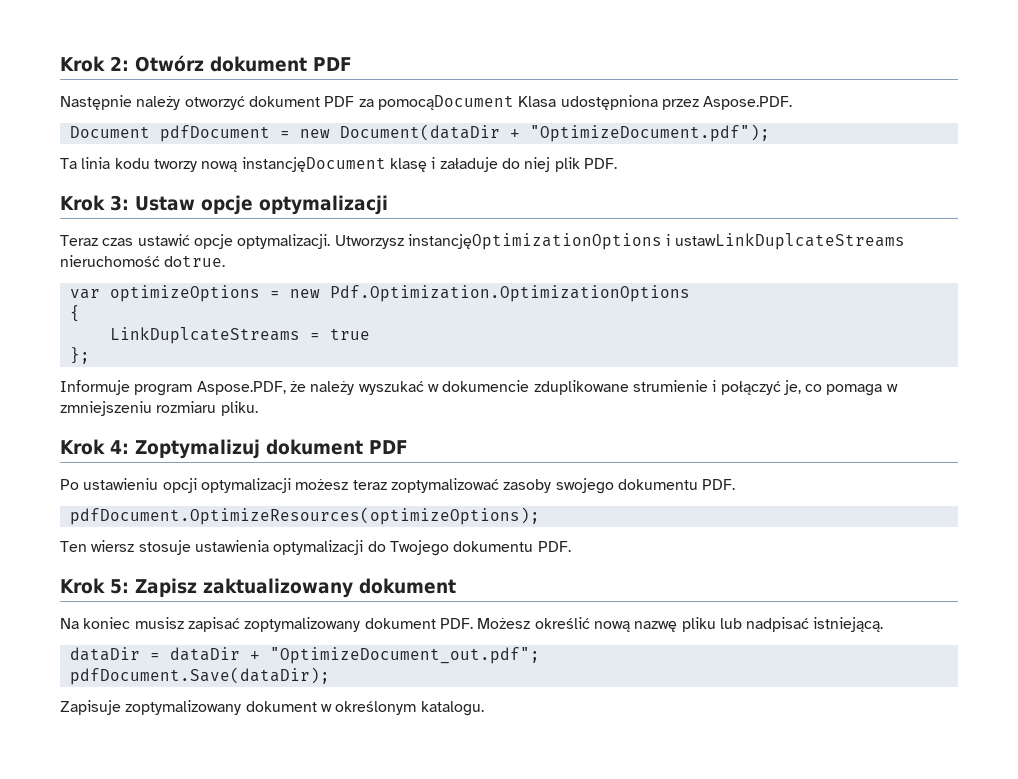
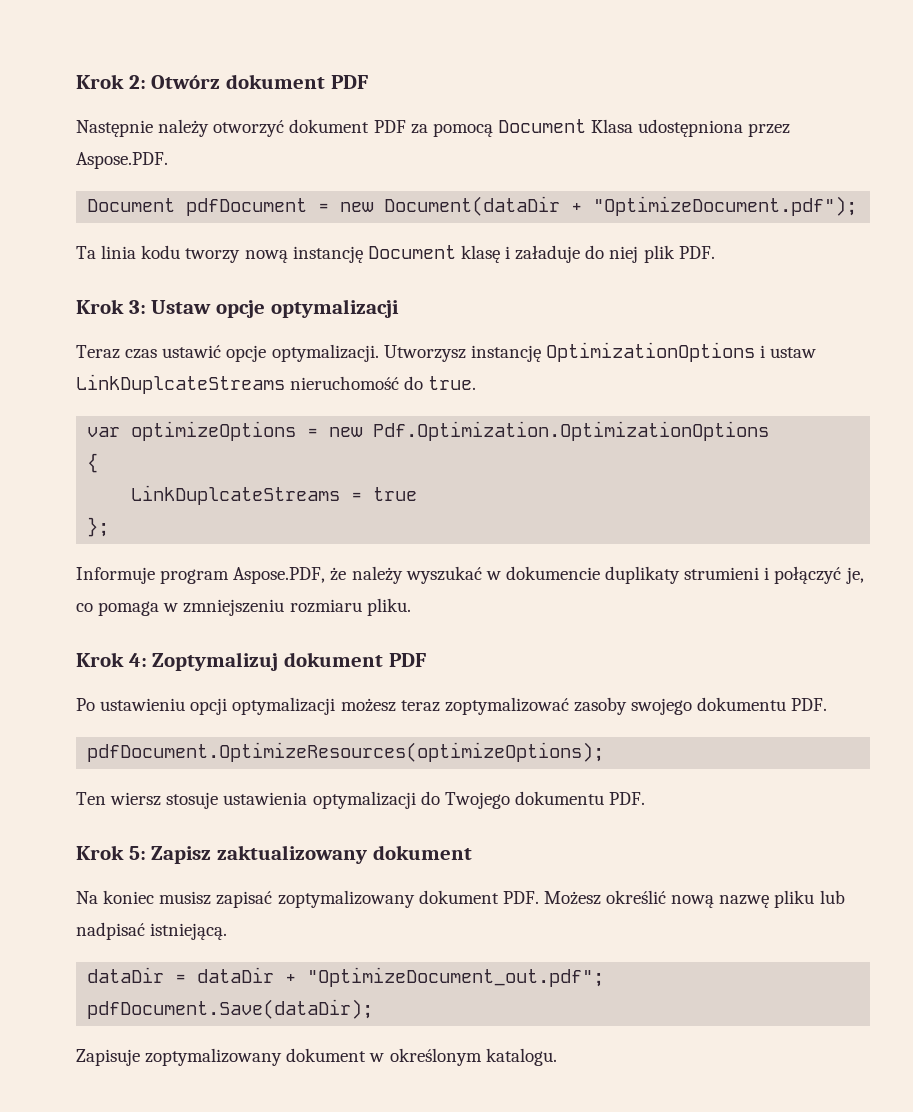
[377,95,514,110] pomocąDocument -> [432,119,586,137] pomocą Document
[241,157,386,172] instancjęDocument -> [292,245,456,263] instancję Document
[407,233,905,250] [60,255,226,267] instancjęOptimizationOptions i ustawLinkDuplcateStreams nieruchomość dotrue. -> [470,342,817,362] [76,374,477,394] instancję OptimizationOptions i ustaw LinkDuplcateStreams nieruchomość do true.
[533,380,708,395] zduplikowane strumienie -> [605,566,760,584] duplikaty strumieni

